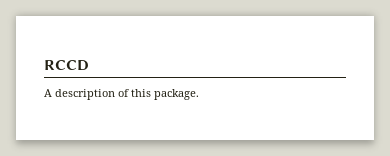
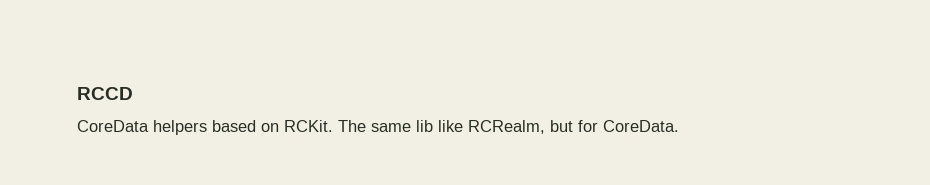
[44,89,199,100] A description of this package. -> [77,120,679,135] CoreData helpers based on RCKit. The same lib like RCRealm, but for CoreData.

